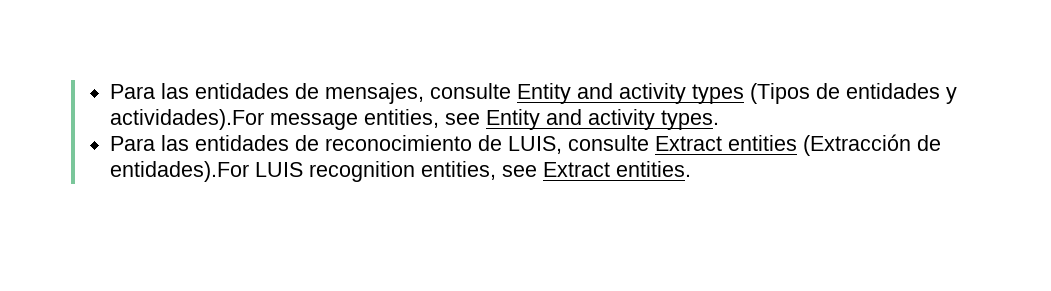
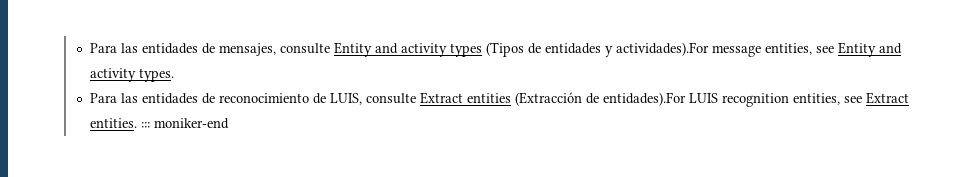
(692, 169) none -> [140,118,229,129] ::: moniker-end

